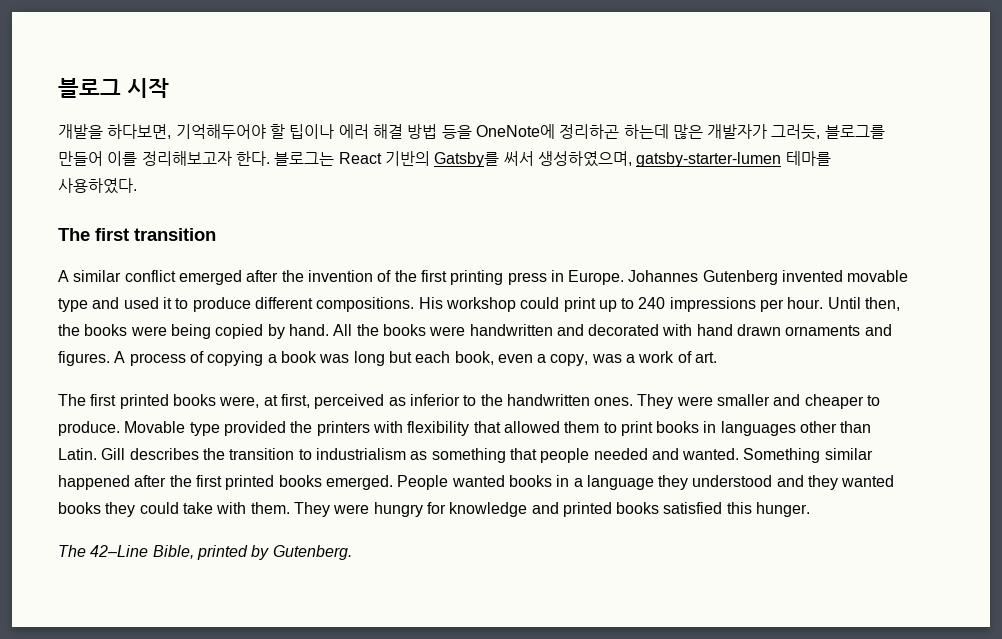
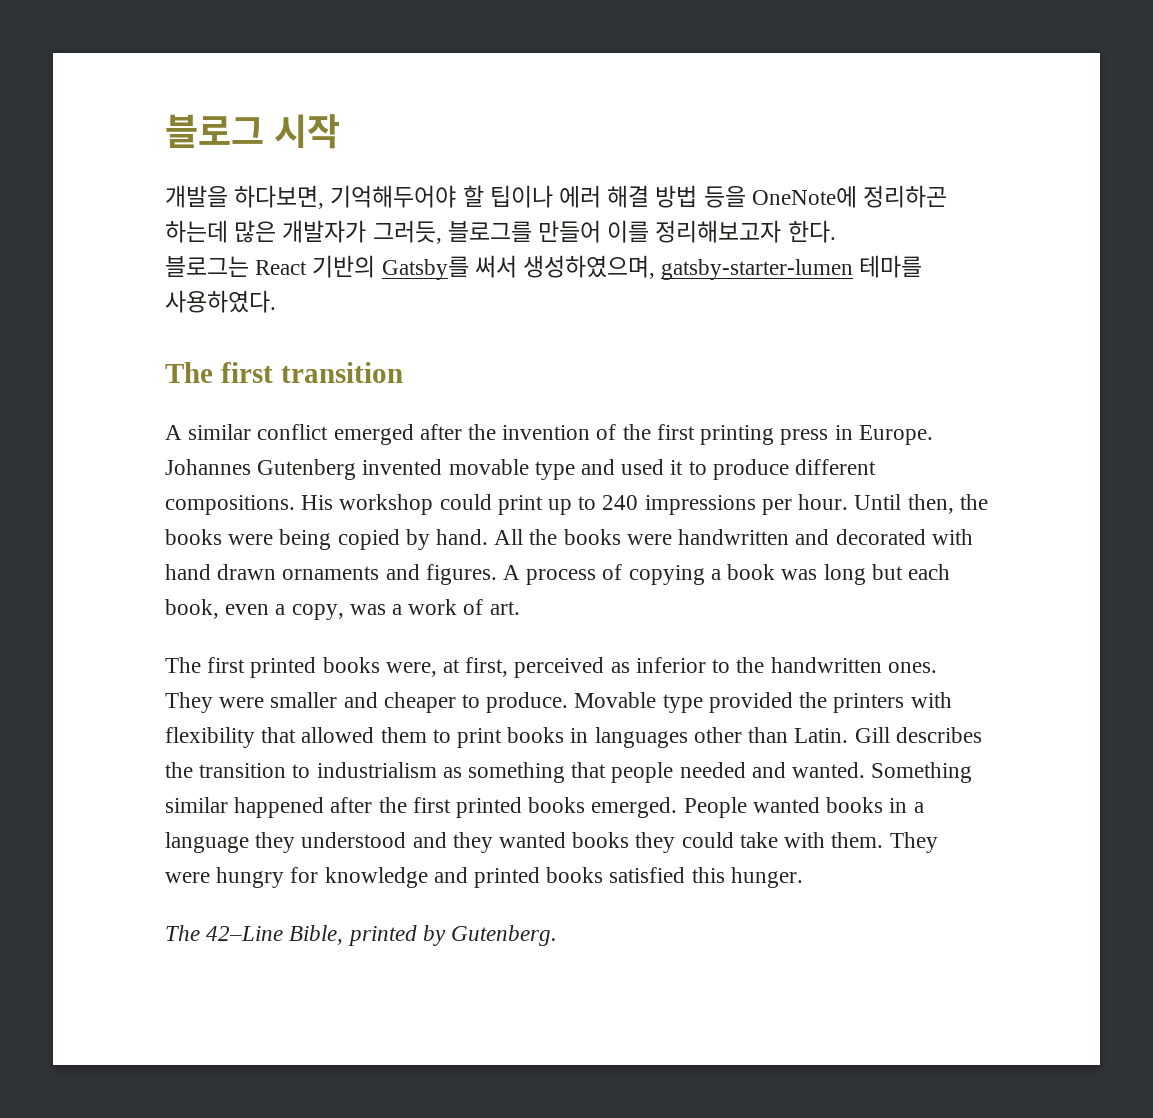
(270, 158) none -> (836, 231) //

